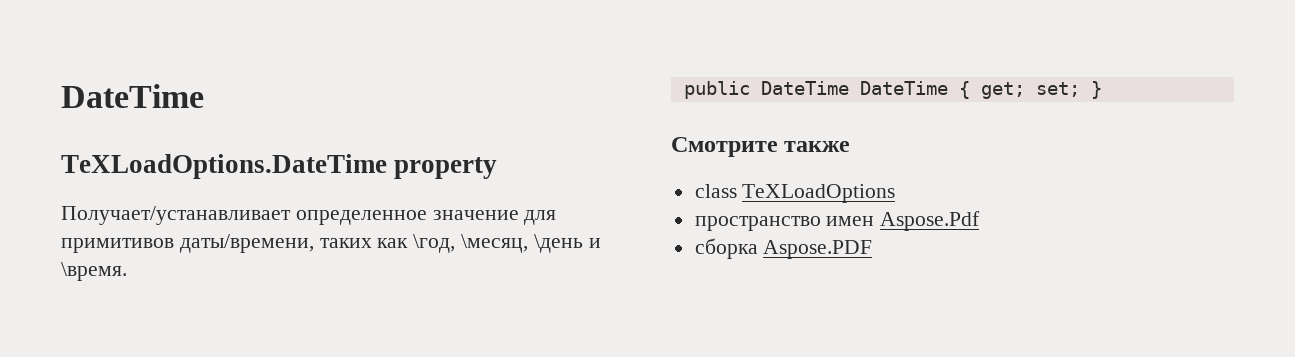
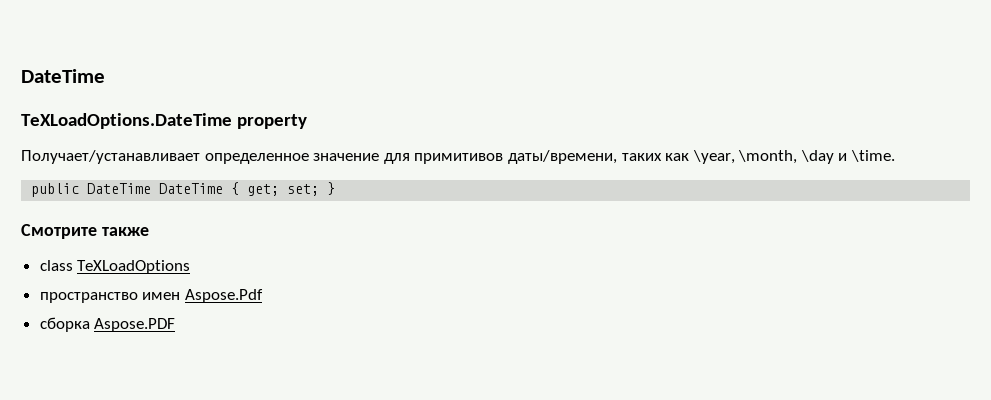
[413,234,601,253] [61,262,127,281] \год, \месяц, \день и \время. -> [692,150,896,164] \year, \month, \day и \time.

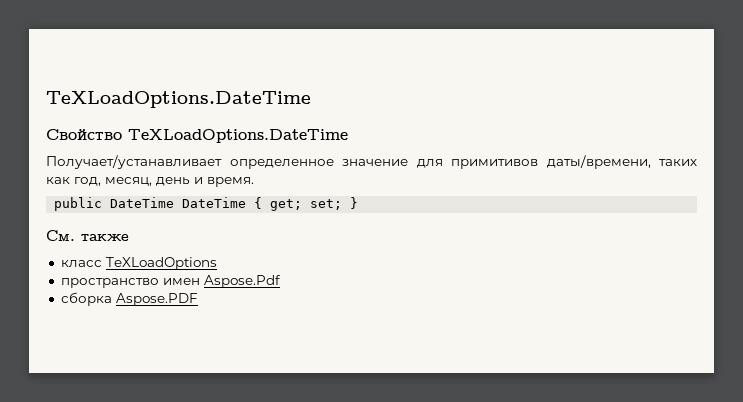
[21,69,105,83] [21,113,307,129] DateTime // TeXLoadOptions.DateTime property -> [46,91,311,108] [46,129,348,143] TeXLoadOptions.DateTime // Свойство TeXLoadOptions.DateTime
[692,150,896,164] \year, \month, \day и \time. -> [74,177,254,187] год, месяц, день и время.
[21,224,97,239] Смотрите -> [46,230,75,241] См.
[39,260,73,271] class -> [60,260,102,267] класс

